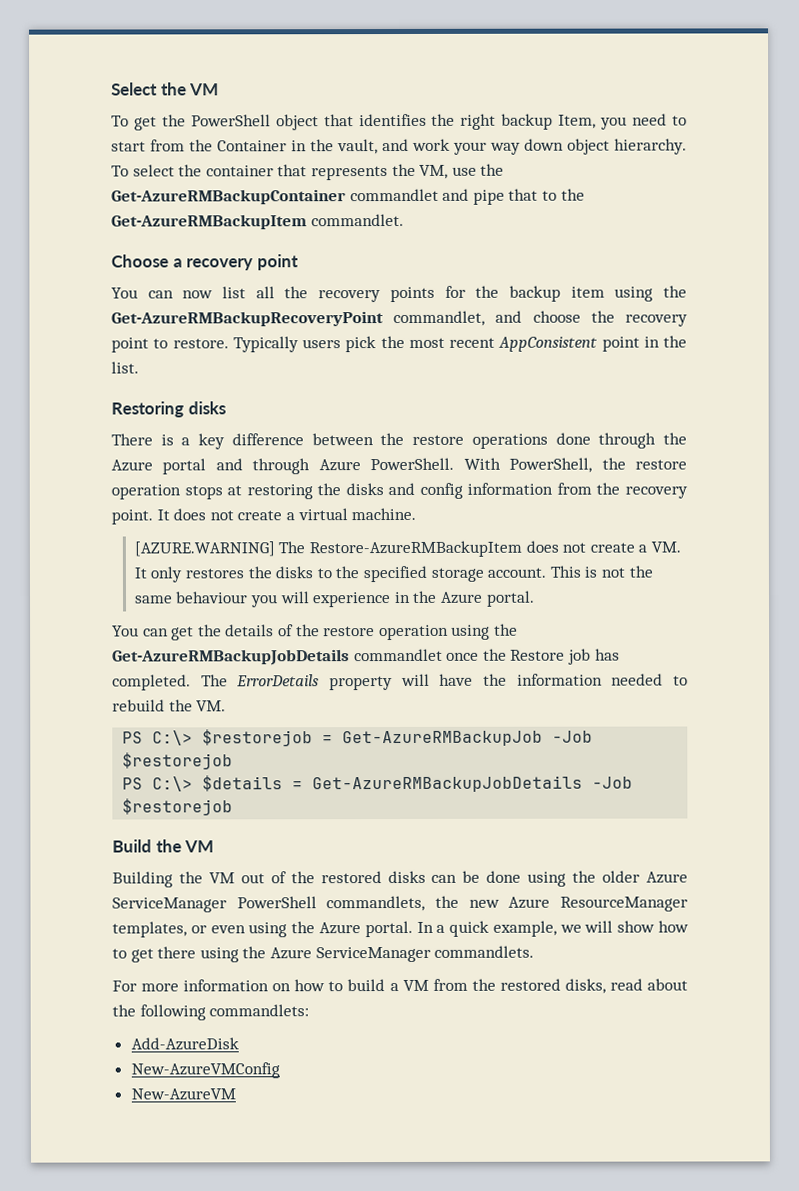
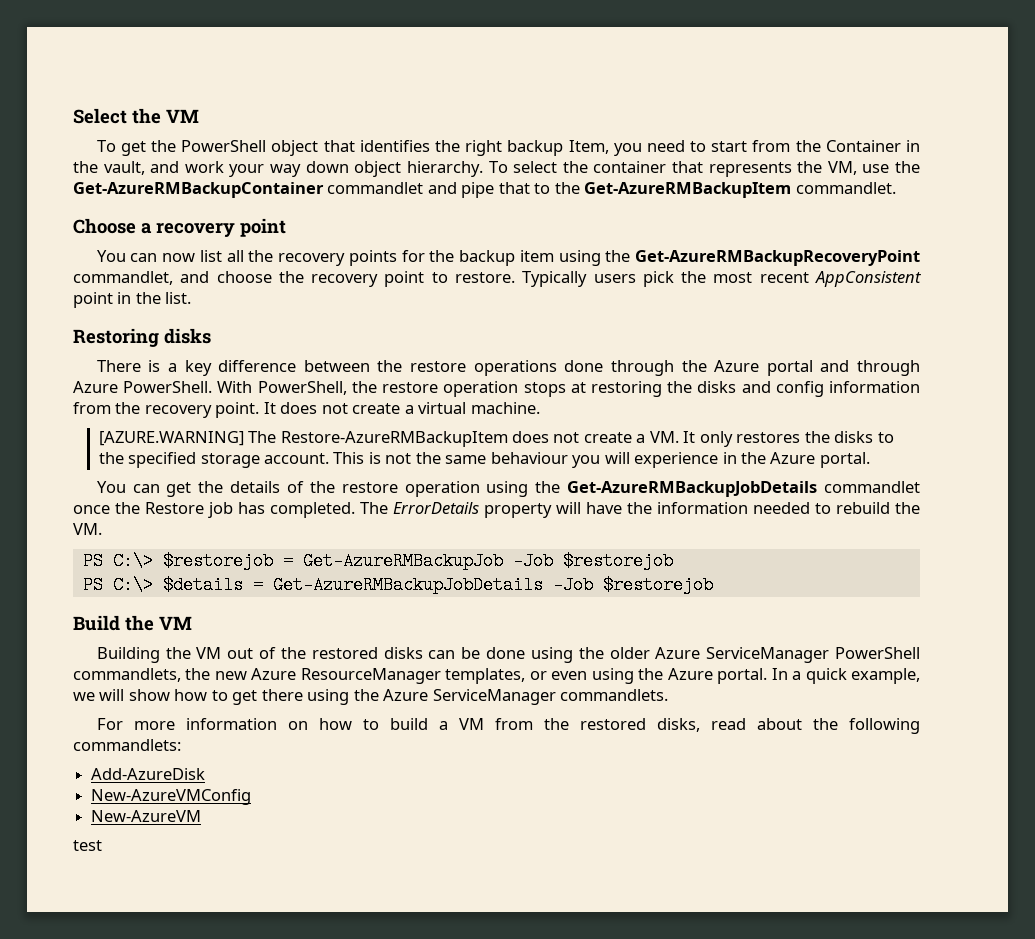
(236, 1094) none -> [73,840,102,851] // test

